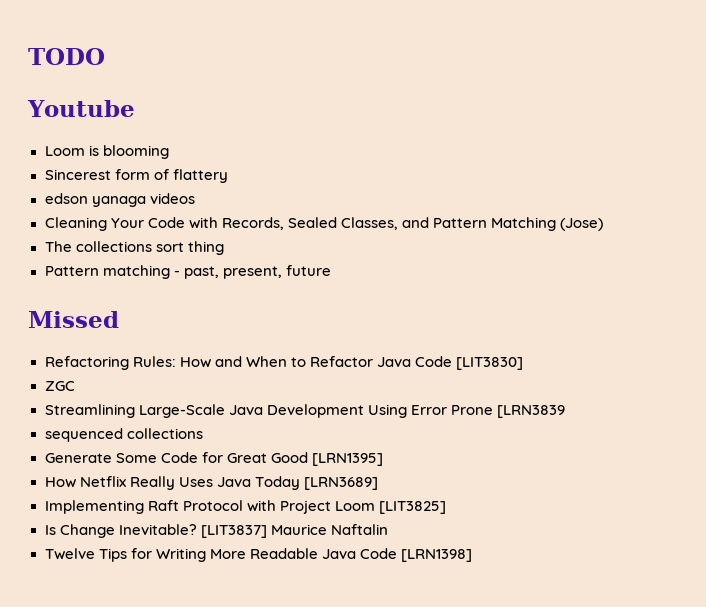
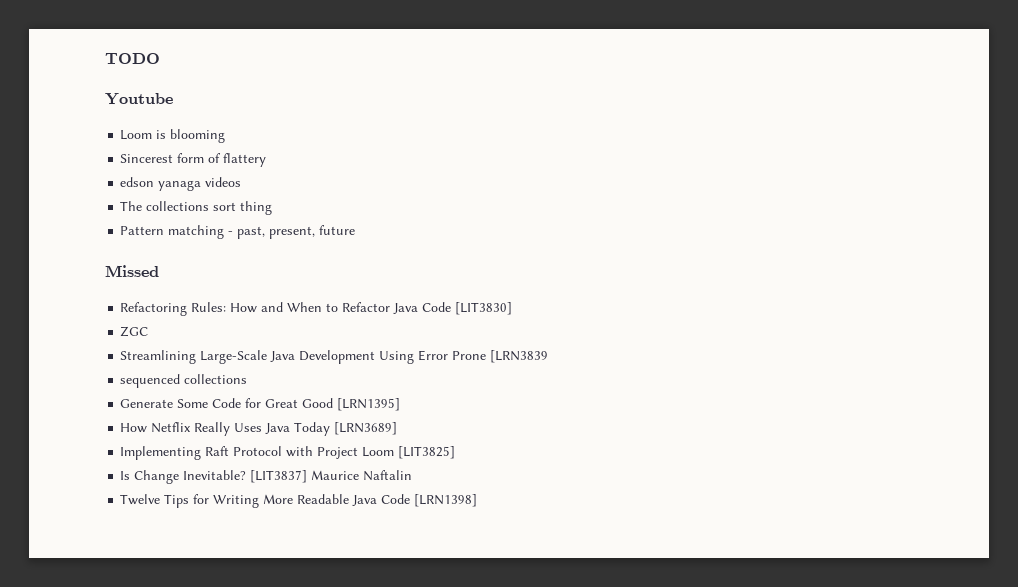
[44,217,603,231] // Cleaning Your Code with Records, Sealed Classes, and Pattern Matching (Jose) -> (242, 182) none

